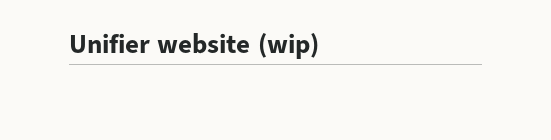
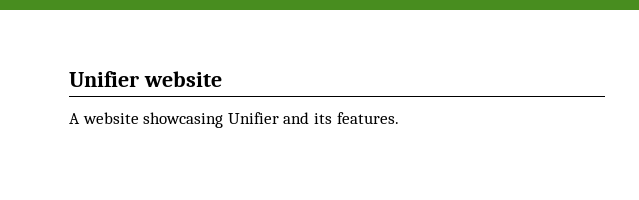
[257,33,319,59] (wip) -> [69,112,399,128] // A website showcasing Unifier and its features.

